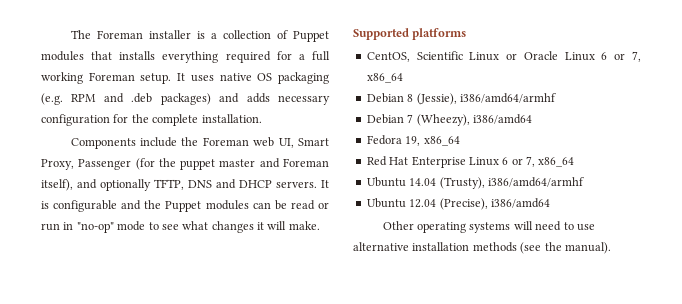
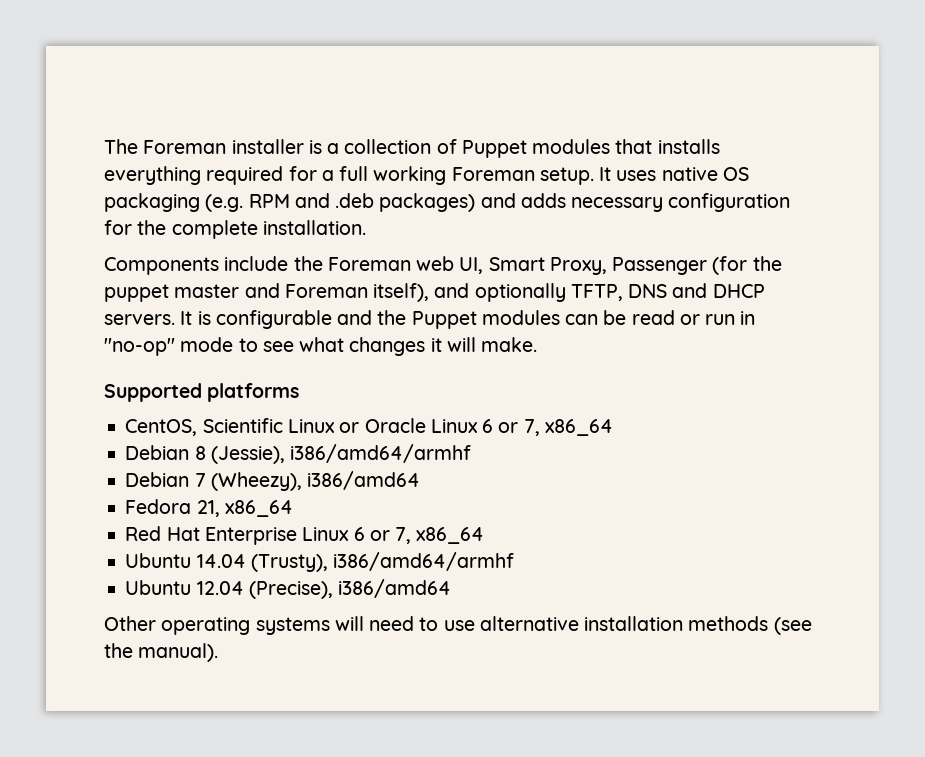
[405,136,421,146] 19, -> [196,500,220,517] 21,

